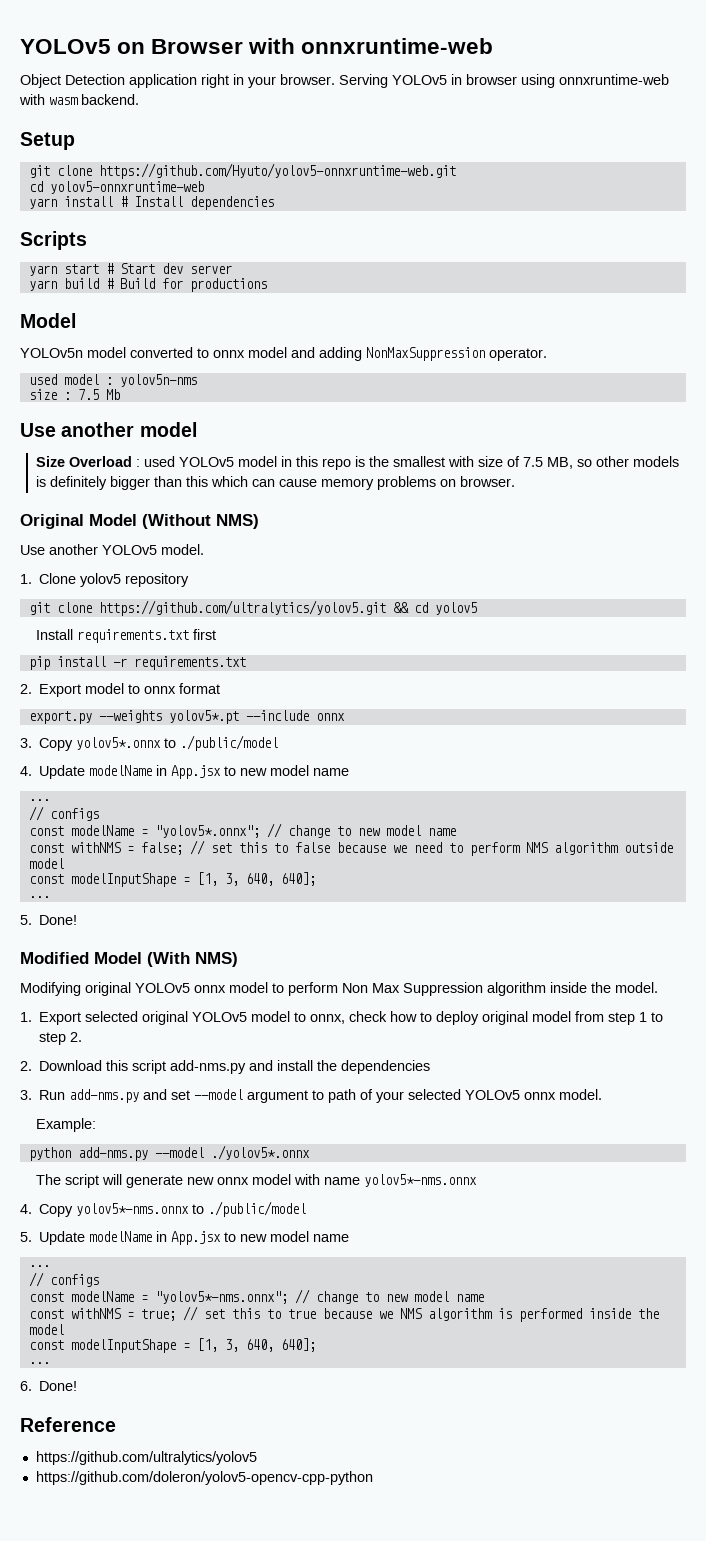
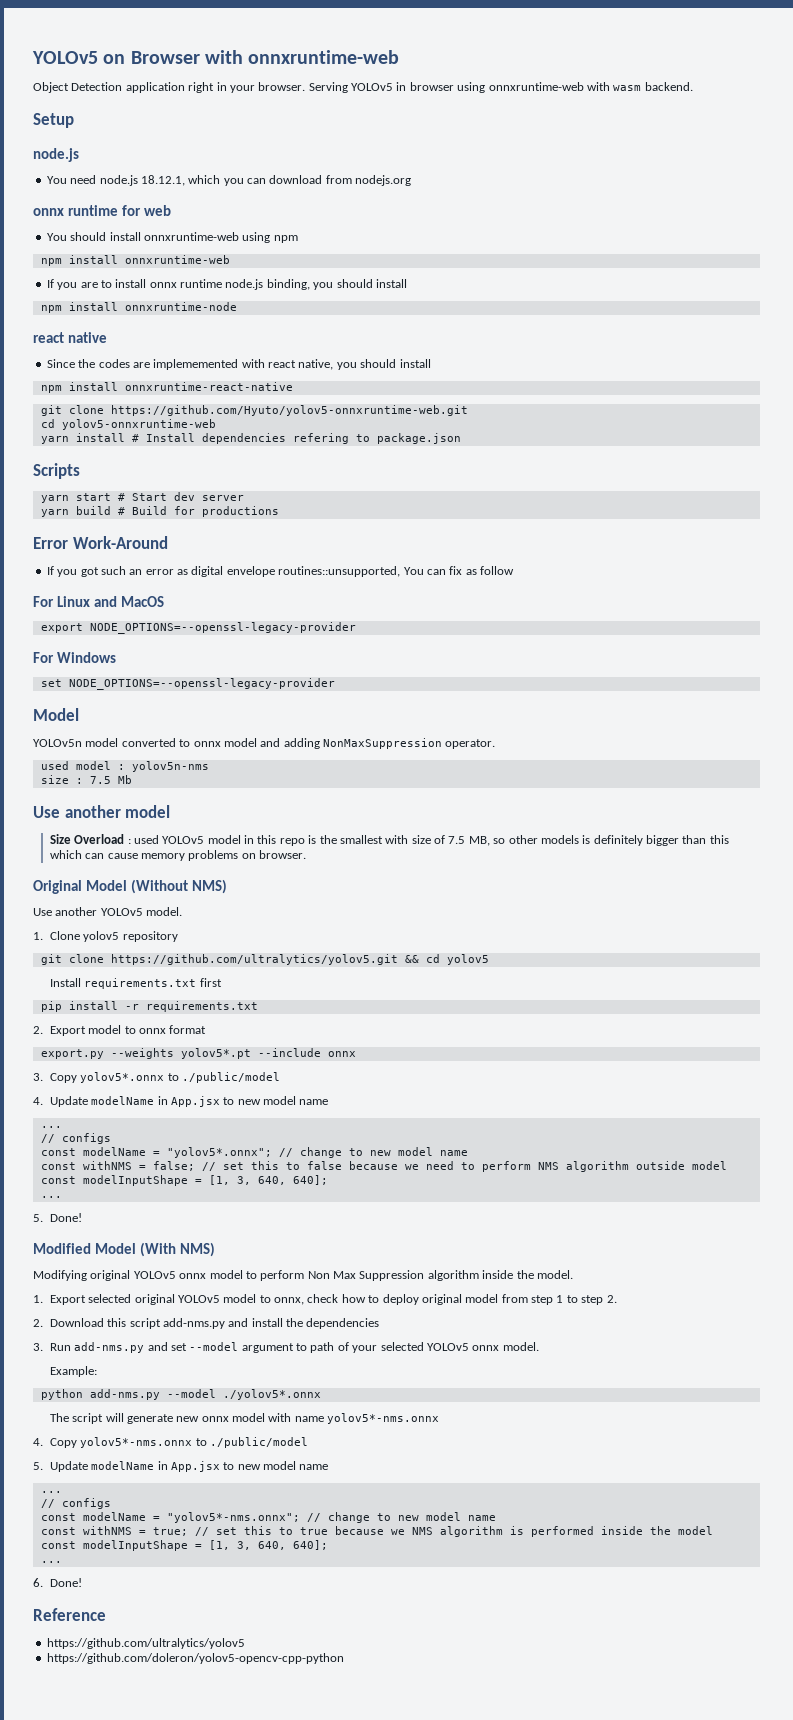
(75, 141) none -> [33,148,79,162] [46,175,412,186] [33,205,171,216] [46,232,298,243] [40,255,230,266] [46,279,407,290] [40,302,237,313] [33,332,107,343] [46,359,431,370] [40,382,293,393] // node.js // You need node.js 18.12.1, which you can download from nodejs.org // onnx runtime for web // You should install onnxruntime-web using npm // npm install onnxruntime-web // If you are to install onnx runtime node.js binding, you should install // npm install onnxruntime-node // react native // Since the codes are implememented with react native, you should install // npm install onnxruntime-react-native
(274, 203) none -> [292,433,461,444] refering to package.json
(267, 285) none -> [33,536,168,549] [46,566,514,577] [33,596,164,607] [40,622,356,634] [33,652,116,663] [40,678,335,690] // Error Work-Around // If you got such an error as digital envelope routines::unsupported, You can fix as follow // For Linux and MacOS // export NODE_OPTIONS=--openssl-legacy-provider // For Windows // set NODE_OPTIONS=--openssl-legacy-provider

